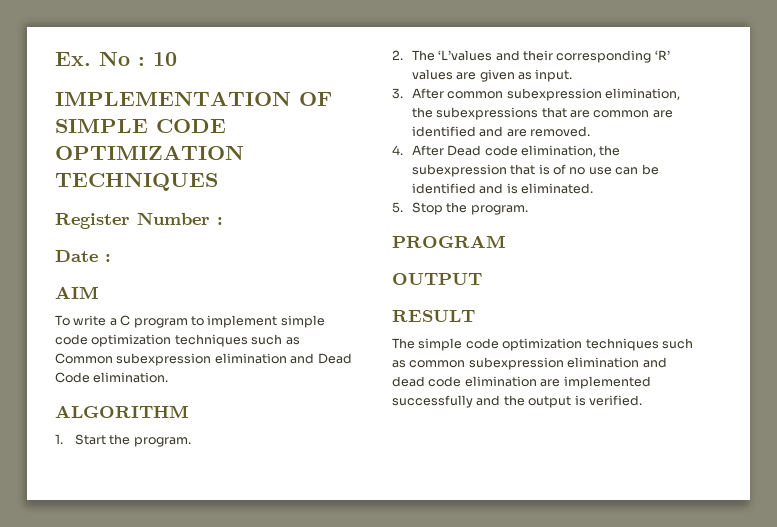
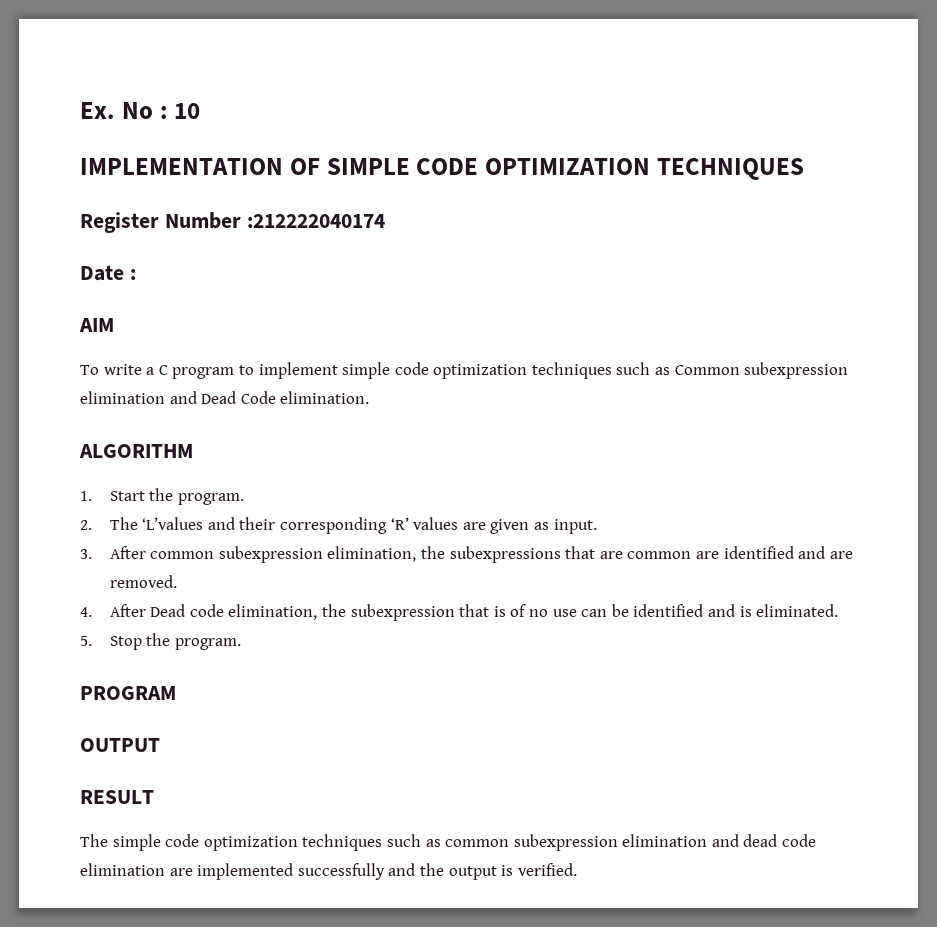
[217,217,223,225] : -> [246,214,385,228] :212222040174

